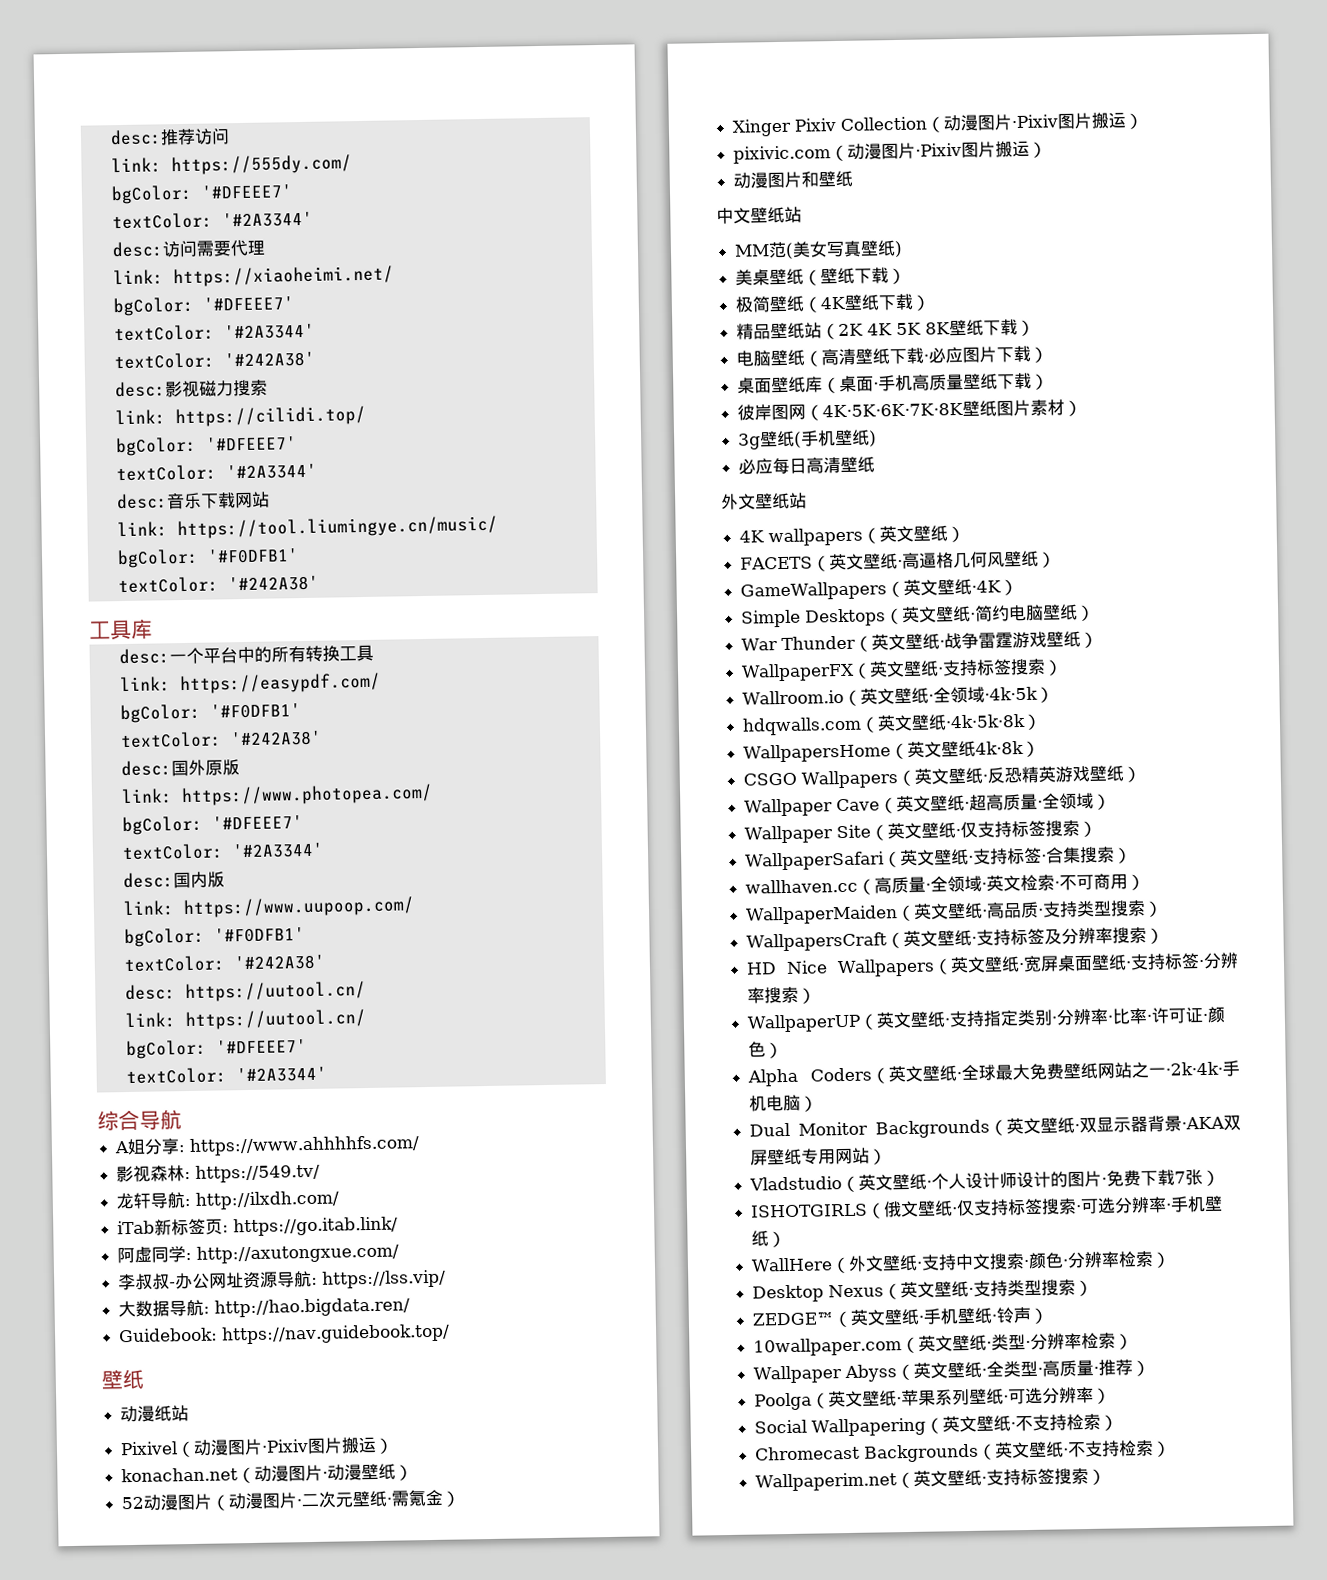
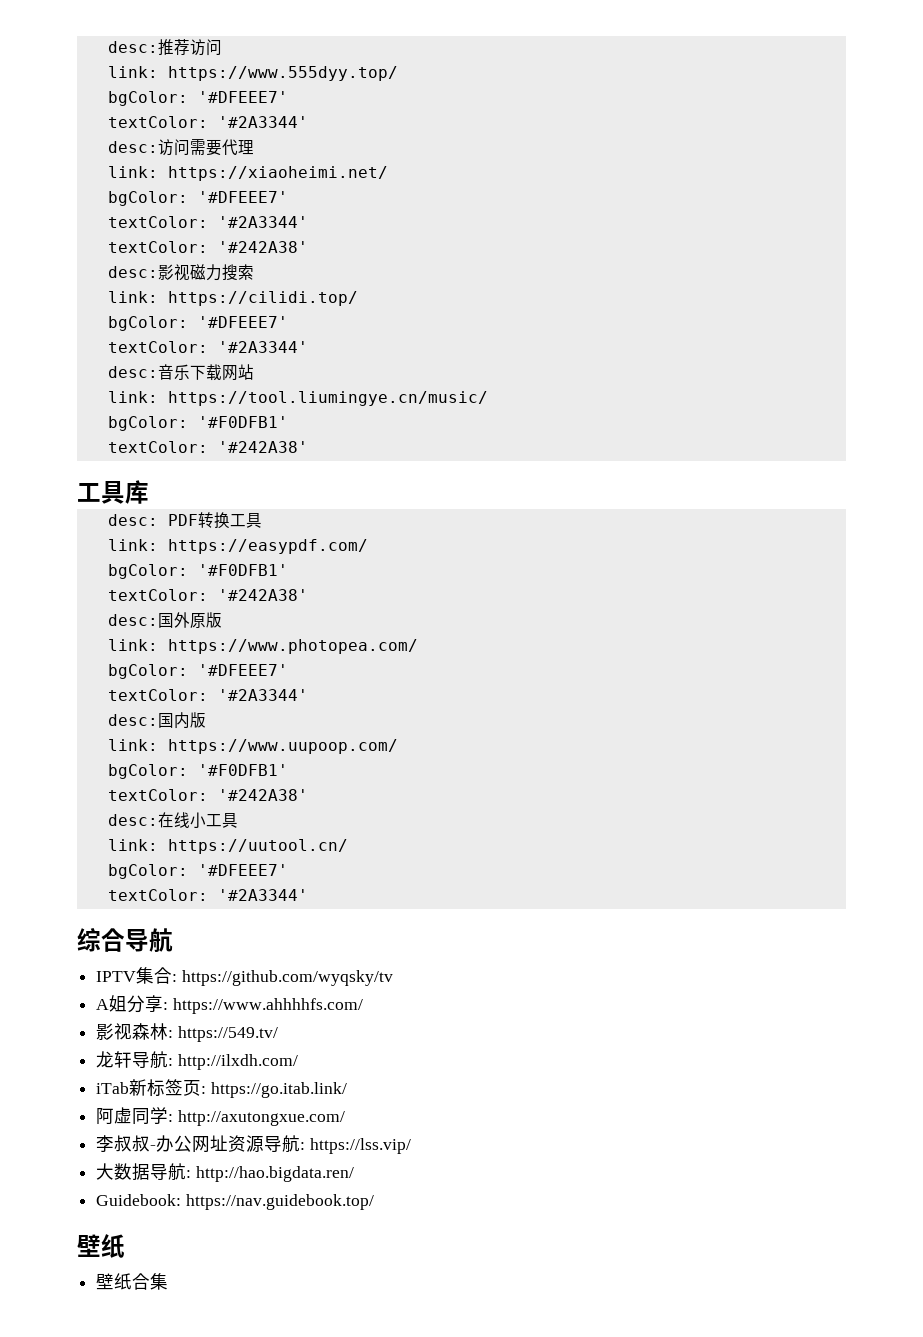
[170,154,352,176] https://555dy.com/ -> [167,66,398,81] https://www.555dyy.top/
[168,645,306,664] 一个平台中的所有 -> [167,514,198,526] PDF
[184,981,366,1003] https://uutool.cn/ -> [157,812,238,829] 在线小工具
(182, 1119) none -> [96,967,393,986] // IPTV集合: https://github.com/wyqsky/tv
[120,1405,190,1423] [120,1436,395,1458] [121,1463,414,1484] [121,1489,461,1511] [732,112,1144,137] [733,140,1048,164] [733,170,854,189] [716,206,802,225] [734,240,904,259] [735,267,907,286] [735,293,932,313] [736,318,1036,340] [736,345,1049,367] [737,372,1050,394] [737,399,1083,421] [738,429,878,450] [738,456,876,475] [721,492,807,510] [739,525,966,547] [740,550,1057,572] [740,578,1019,601] [741,604,1096,628] [741,630,1099,652] [741,658,1064,682] [742,686,1055,706] [742,713,1043,736] [743,740,1041,763] [743,765,1142,789] [744,792,1112,817] [744,820,1098,844] [745,846,1133,871] [745,873,1146,895] [745,899,1164,925] [746,926,1165,952] [746,952,1239,978] [747,986,817,1004] [747,1006,1226,1033] [748,1041,784,1059] [747,1060,1240,1087] [749,1094,819,1112] [749,1115,1241,1139] [750,1147,888,1166] [749,1169,1221,1193] [750,1195,1224,1219] [751,1230,787,1248] [751,1250,1172,1274] [752,1279,1094,1303] [752,1306,1049,1328] [753,1332,1134,1357] [753,1359,1151,1384] [754,1386,1112,1411] [754,1413,1119,1437] [755,1439,1172,1463] [755,1467,1107,1492] 动漫纸站 // Pixivel（动漫图片·Pixiv图片搬运） // konachan.net（动漫图片·动漫壁纸） // 52动漫图片（动漫图片·二次元壁纸·需氪金） // Xinger Pixiv Collection（动漫图片·Pixiv图片搬运） // pixivic.com（动漫图片·Pixiv图片搬运） // 动漫图片和壁纸 // 中文壁纸站 // MM范(美女写真壁纸) // 美桌壁纸（壁纸下载） // 极简壁纸（4K壁纸下载） // 精品壁纸站（2K 4K 5K 8K壁纸下载） // 电脑壁纸（高清壁纸下载·必应图片下载） // 桌面壁纸库（桌面·手机高质量壁纸下载） // 彼岸图网（4K·5K·6K·7K·8K壁纸图片素材） // 3g壁纸(手机壁纸) // 必应每日高清壁纸 // 外文壁纸站 // 4K wallpapers（英文壁纸） // FACETS（英文壁纸·高逼格几何风壁纸） // GameWallpapers（英文壁纸·4K） // Simple Desktops（英文壁纸·简约电脑壁纸） // War Thunder（英文壁纸·战争雷霆游戏壁纸） // WallpaperFX（英文壁纸·支持标签搜索） // Wallroom.io（英文壁纸·全领域·4k·5k） // hdqwalls.com（英文壁纸·4k·5k·8k） // WallpapersHome（英文壁纸4k·8k） // CSGO Wallpapers（英文壁纸·反恐精英游戏壁纸） // Wallpaper Cave（英文壁纸·超高质量·全领域） // Wallpaper Site（英文壁纸·仅支持标签搜索） // WallpaperSafari（英文壁纸·支持标签·合集搜索） // wallhaven.cc（高质量·全领域·英文检索·不可商用） // WallpaperMaiden（英文壁纸·高品质·支持类型搜索） // WallpapersCraft（英文壁纸·支持标签及分辨率搜索） // HD Nice Wallpapers（英文壁纸·宽屏桌面壁纸·支持标签·分辨率搜索） // WallpaperUP（英文壁纸·支持指定类别·分辨率·比率·许可证·颜色） // Alpha Coders（英文壁纸·全球最大免费壁纸网站之一·2k·4k·手机电脑） // Dual Monitor Backgrounds（英文壁纸·双显示器背景·AKA双屏壁纸专用网站） // Vladstudio（英文壁纸·个人设计师设计的图片·免费下载7张） // ISHOTGIRLS（俄文壁纸·仅支持标签搜索·可选分辨率·手机壁纸） // WallHere（外文壁纸·支持中文搜索·颜色·分辨率检索） // Desktop Nexus（英文壁纸·支持类型搜索） // ZEDGE™（英文壁纸·手机壁纸·铃声） // 10wallpaper.com（英文壁纸·类型·分辨率检索） // Wallpaper Abyss（英文壁纸·全类型·高质量·推荐） // Poolga（英文壁纸·苹果系列壁纸·可选分辨率） // Social Wallpapering（英文壁纸·不支持检索） // Chromecast Backgrounds（英文壁纸·不支持检索） // Wallpaperim.net（英文壁纸·支持标签搜索） -> [96,1273,169,1290] 壁纸合集

